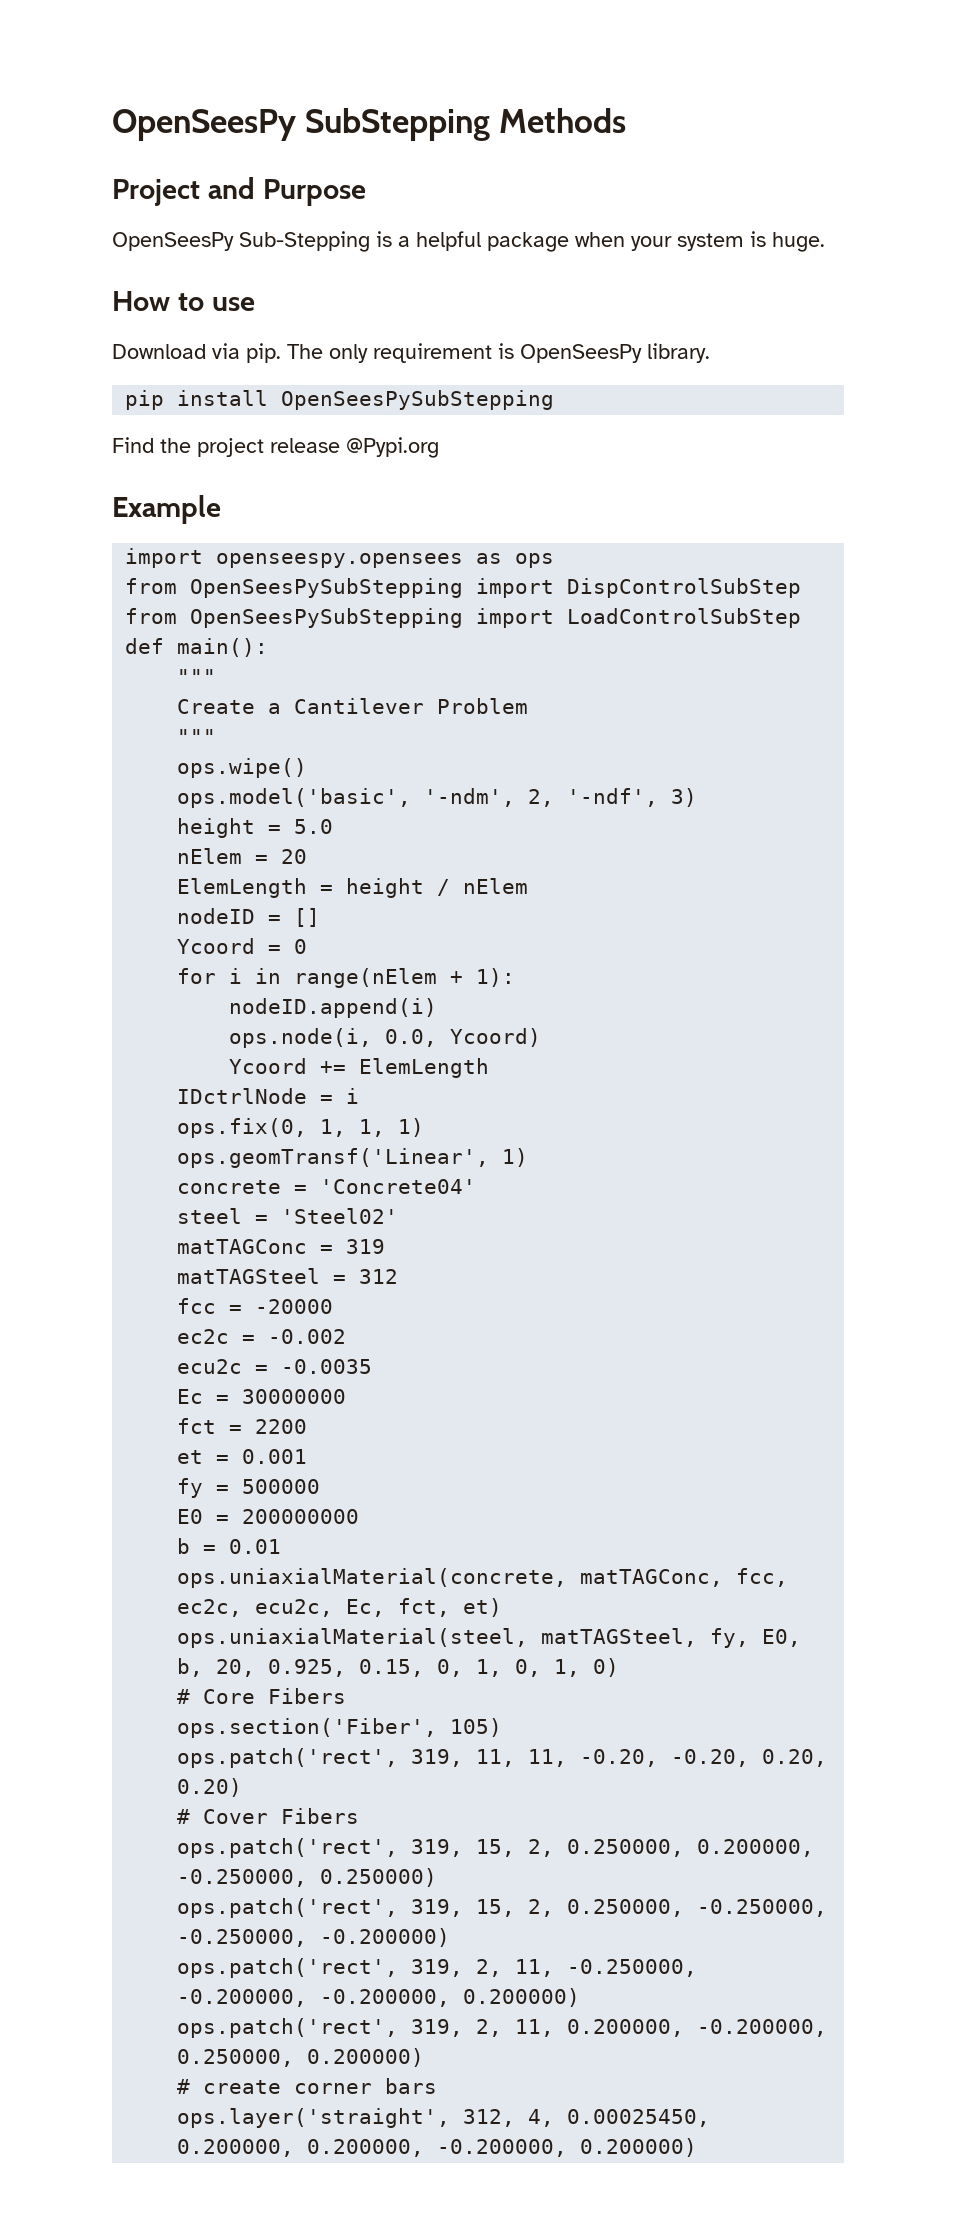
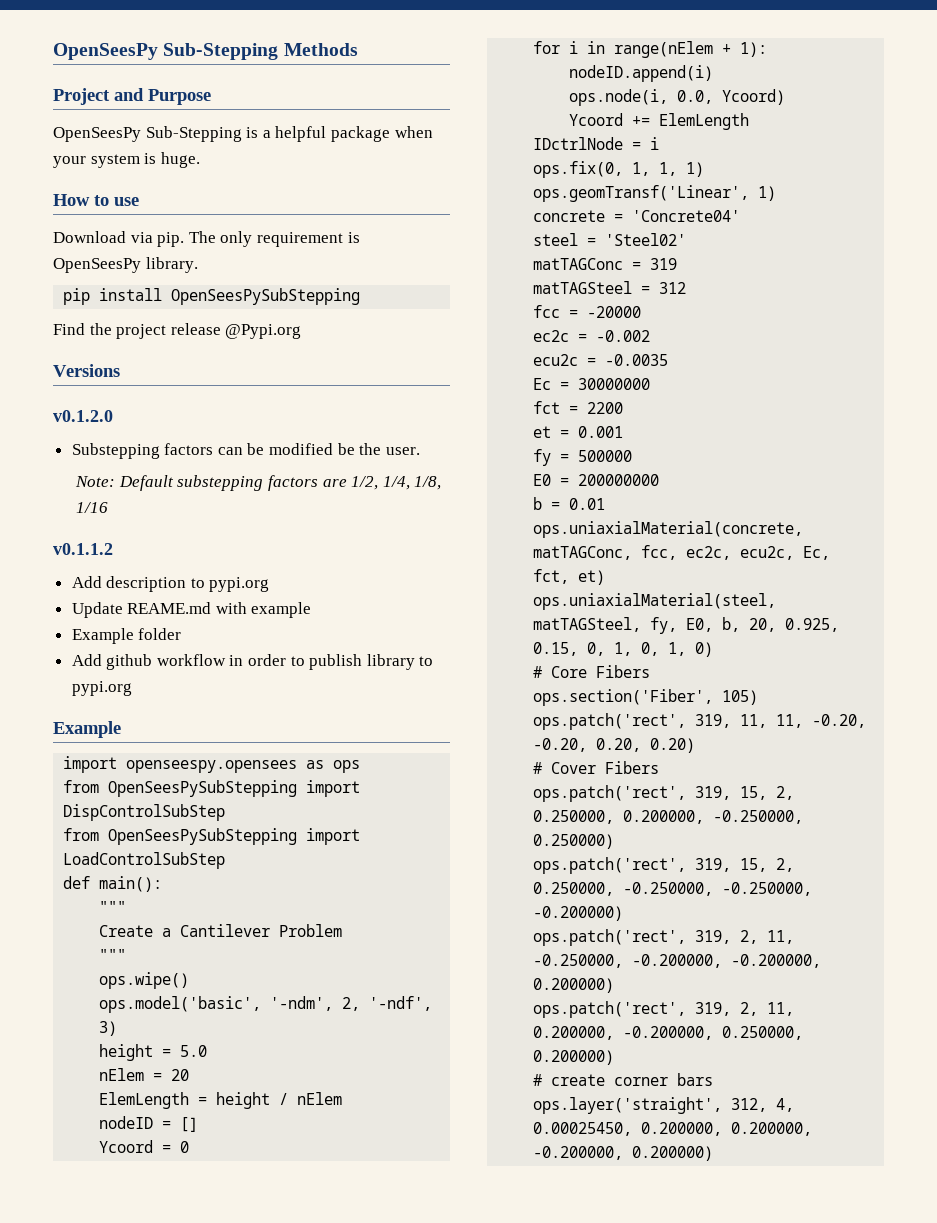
[112,108,491,141] OpenSeesPy SubStepping -> [53,43,279,60] OpenSeesPy Sub-Stepping
(439, 447) none -> [53,364,120,377] [53,410,113,422] [71,443,420,459] [75,475,442,491] [76,502,109,513] [53,543,113,555] [71,576,270,592] [71,602,312,618] [71,628,182,644] [71,654,434,670] [71,681,132,696] // Versions // v0.1.2.0 // Substepping factors can be modified be the user. // Note: Default substepping factors are 1/2, 1/4, 1/8, 1/16 // v0.1.1.2 // Add description to pypi.org // Update REAME.md with example // Example folder // Add github workflow in order to publish library to pypi.org

